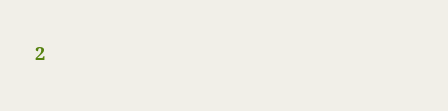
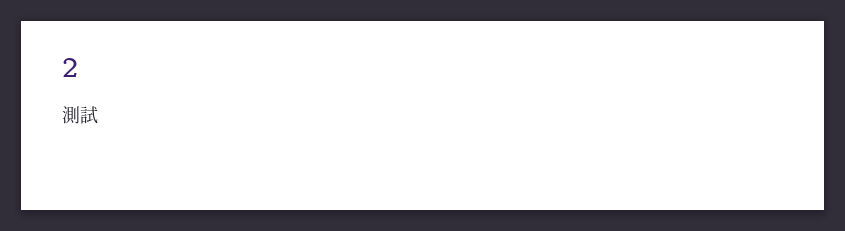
(45, 53) none -> [62,106,98,124] // 測試

